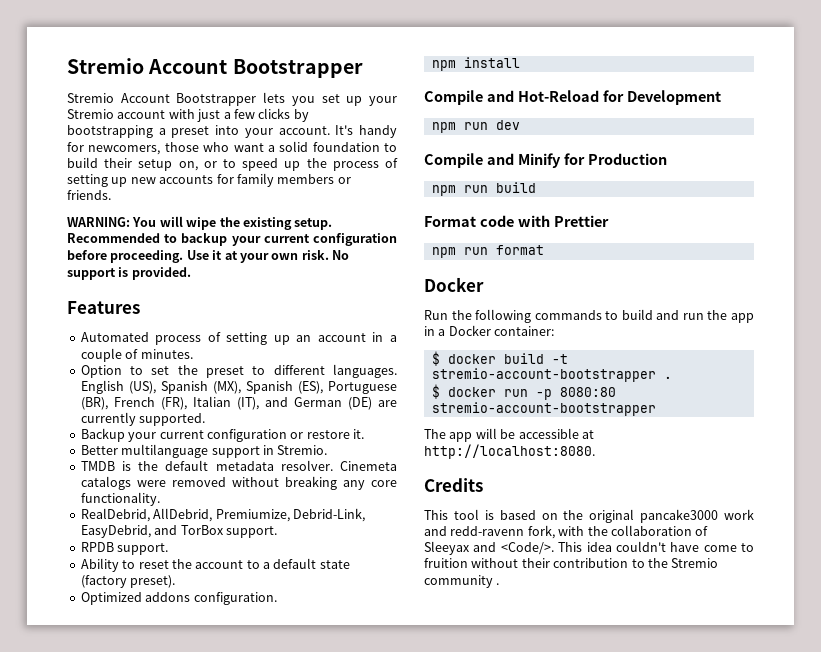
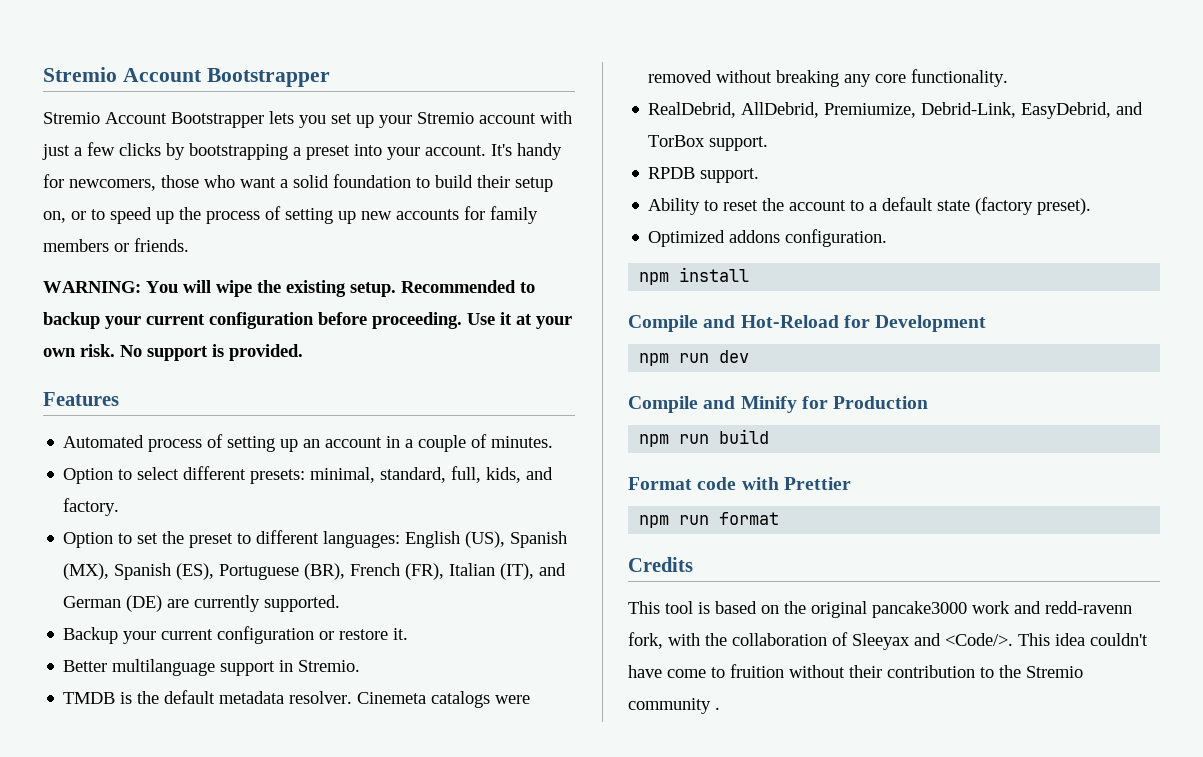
(193, 354) none -> [63,466,554,484] [63,498,120,516] // Option to select different presets: minimal, standard, full, kids, and factory.
[333,364,397,378] languages. -> [323,531,401,548] languages:
[424,277,484,292] [424,309,754,323] [424,325,555,336] [431,351,568,366] [431,368,672,382] [431,384,616,400] [431,402,656,416] [424,428,594,442] [424,444,595,459] // Docker // Run the following commands to build and run the app in a Docker container: // $ docker build -t stremio-account-bootstrapper . // $ docker run -p 8080:80 stremio-account-bootstrapper // The app will be accessible at http://localhost:8080. -> (780, 518) none

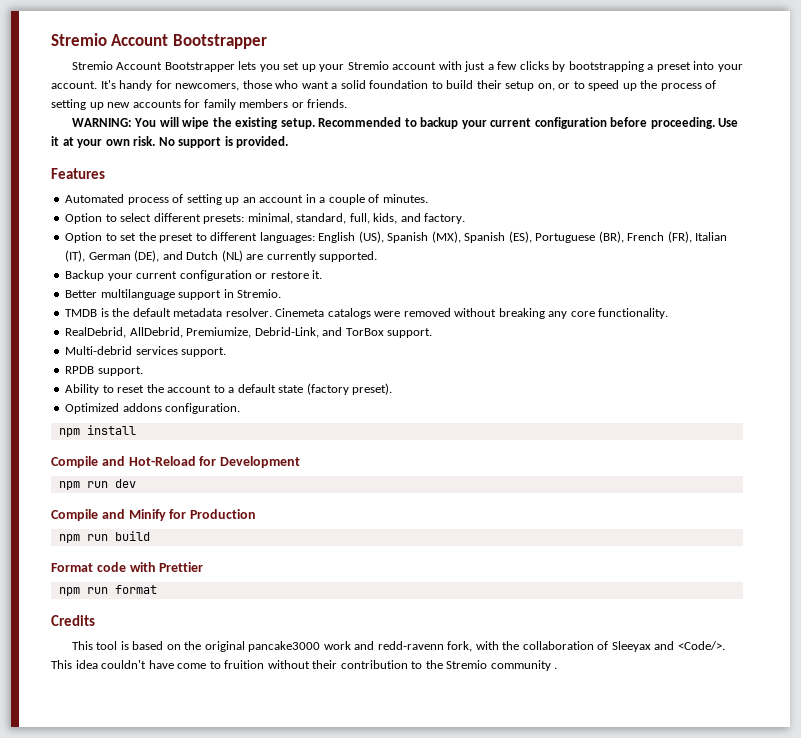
[539,563,567,576] [63,595,163,612] and German (DE) -> [88,250,243,262] German (DE), and Dutch (NL)
[1021,102,1112,119] EasyDebrid, -> (319, 332) none
(769, 143) none -> [65,346,227,357] // Multi-debrid services support.

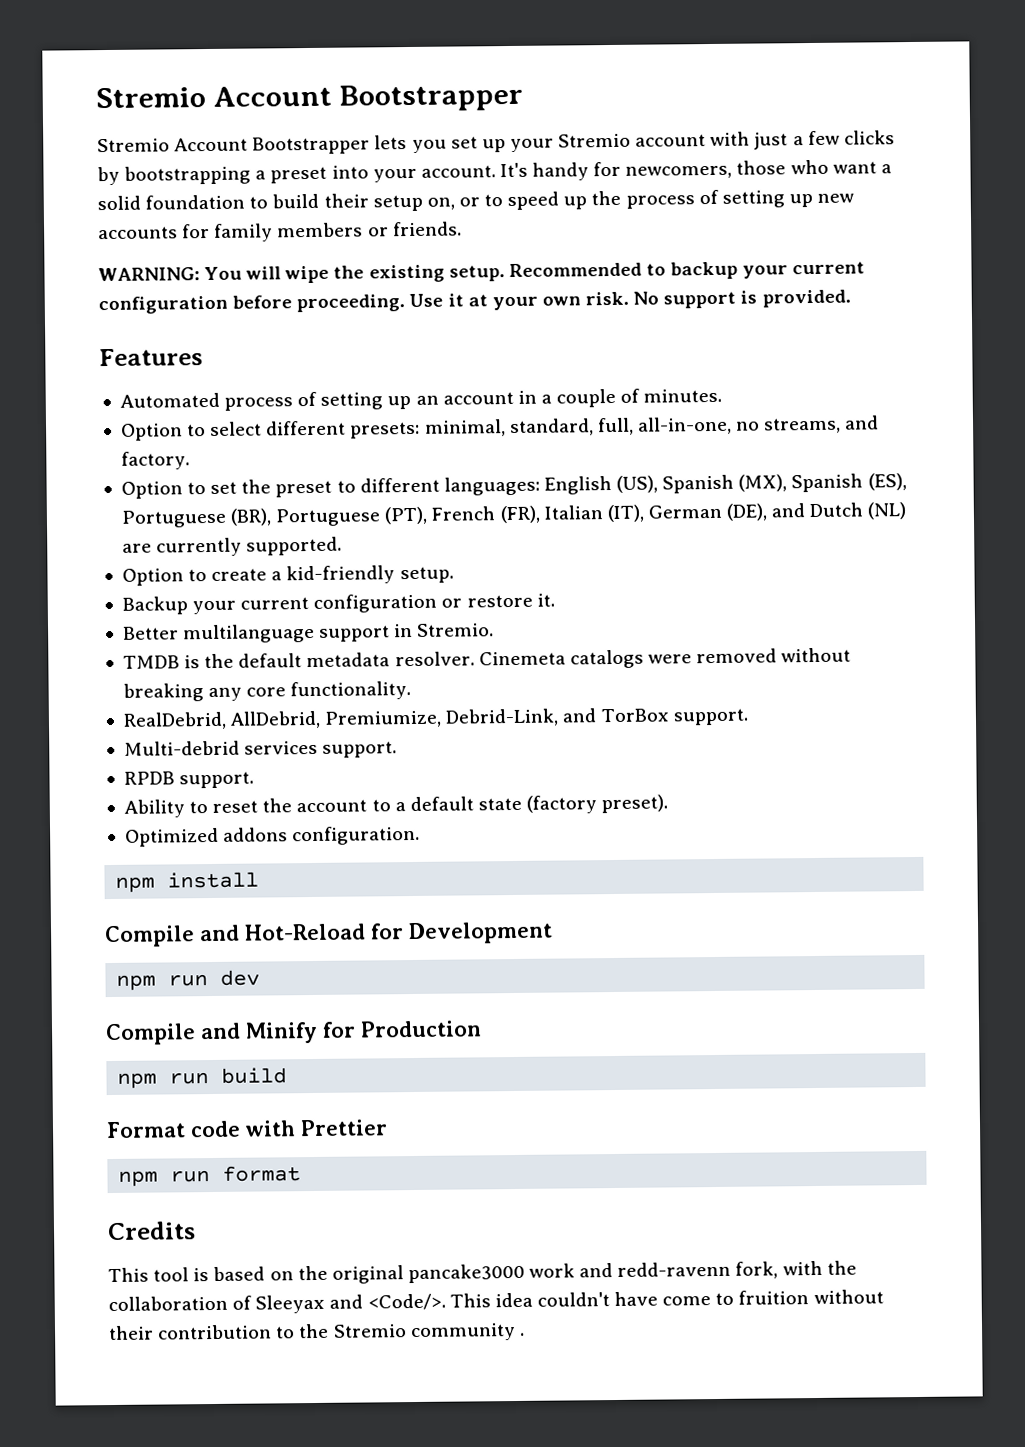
[373,213,398,224] kids, -> [636,416,842,435] all-in-one, no streams,
(624, 237) none -> [275,506,429,527] Portuguese (PT),
(378, 256) none -> [121,565,454,586] // Option to create a kid-friendly setup.

